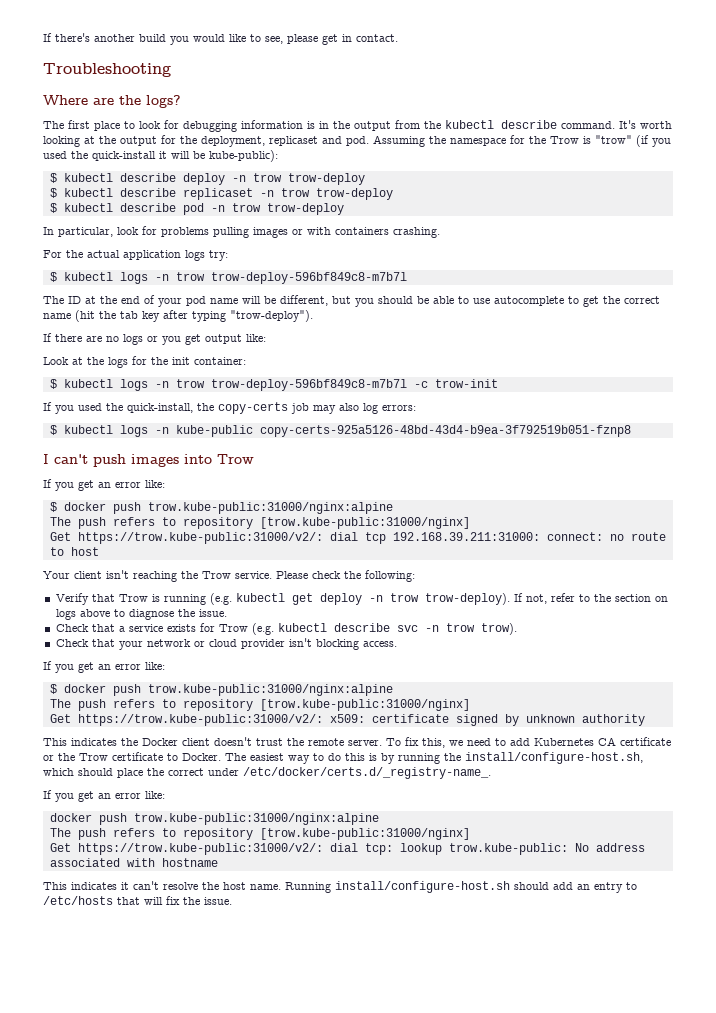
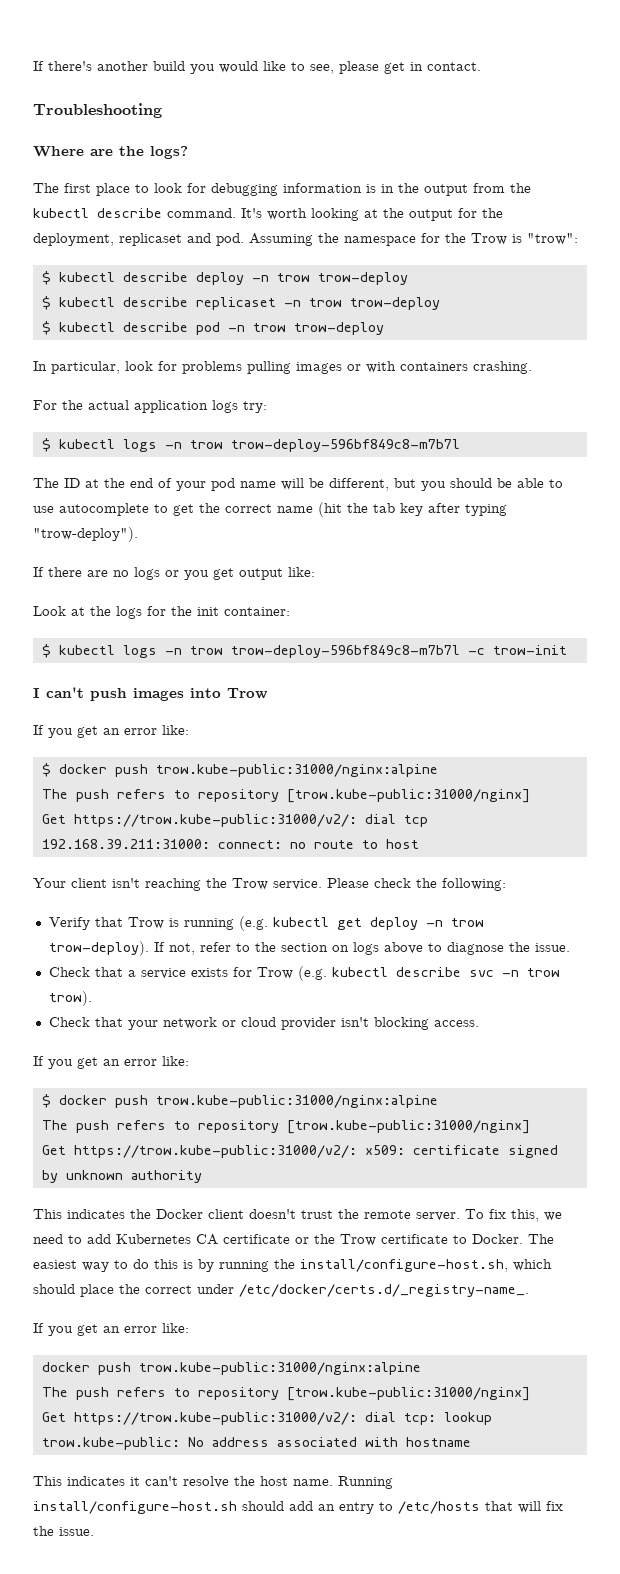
[595,135,671,147] [43,150,278,162] "trow" (if you used the quick-install it will be kube-public): -> [527,233,578,245] "trow":
[43,402,416,414] [49,425,631,437] // If you used the quick-install, the copy-certs job may also log errors: // $ kubectl logs -n kube-public copy-certs-925a5126-48bd-43d4-b9ea-3f792519b051-fznp8 -> (567, 650) none

